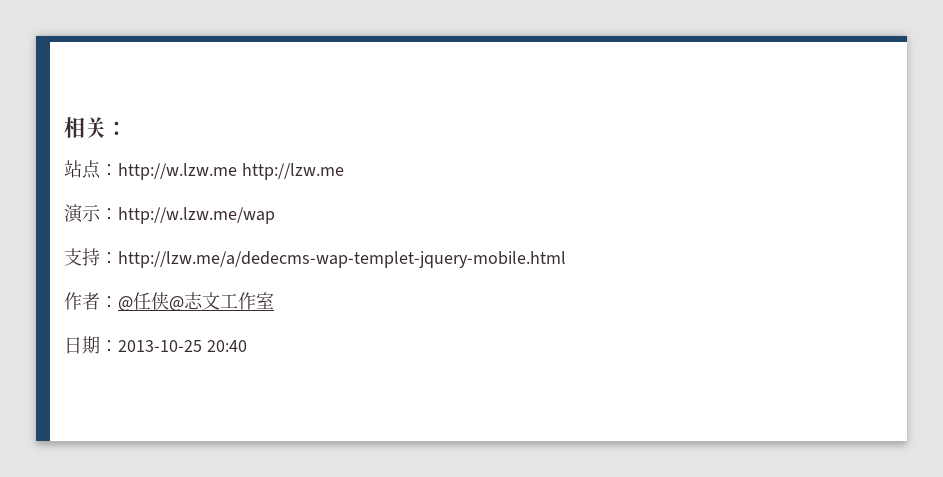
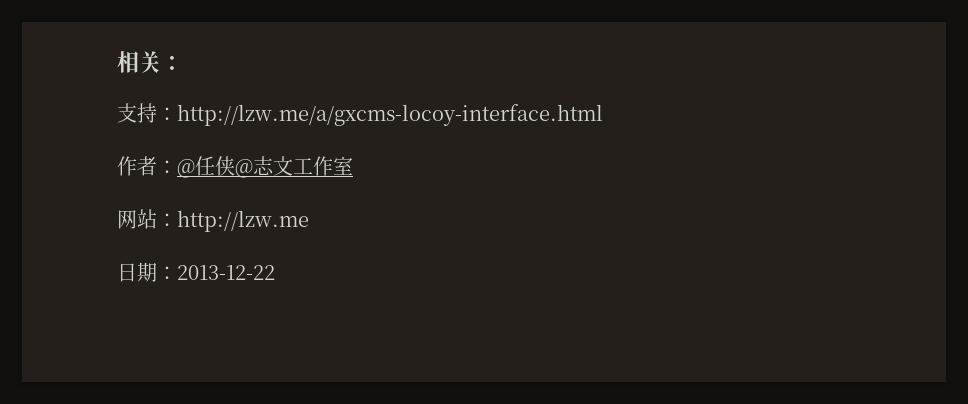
[64,160,344,180] [64,204,275,224] // 站点：http://w.lzw.me http://lzw.me // 演示：http://w.lzw.me/wap -> (183, 63) none
[118,251,566,268] http://lzw.me/a/dedecms-wap-templet-jquery-mobile.html -> [177,104,603,126] http://lzw.me/a/gxcms-locoy-interface.html
(274, 300) none -> [117,209,309,232] // 网站：http://lzw.me
[118,340,247,352] 2013-10-25 20:40 -> [177,265,275,280] 2013-12-22

